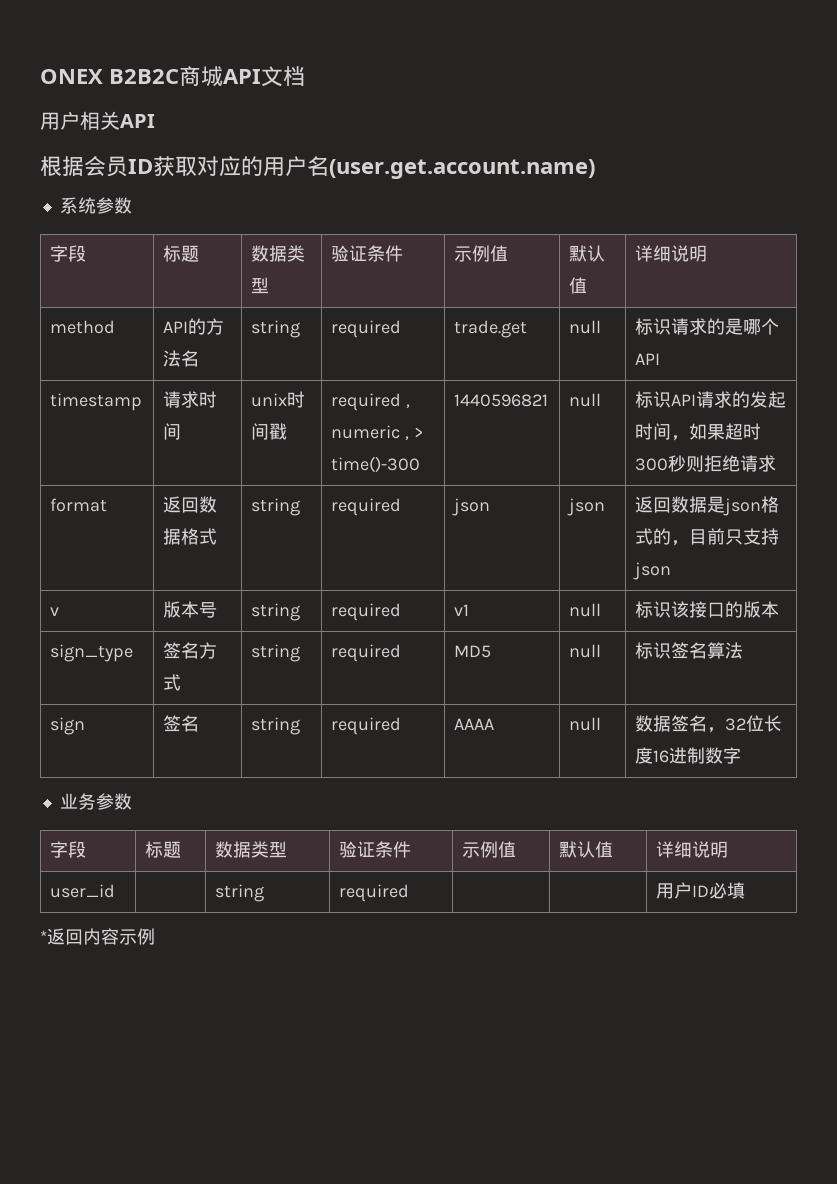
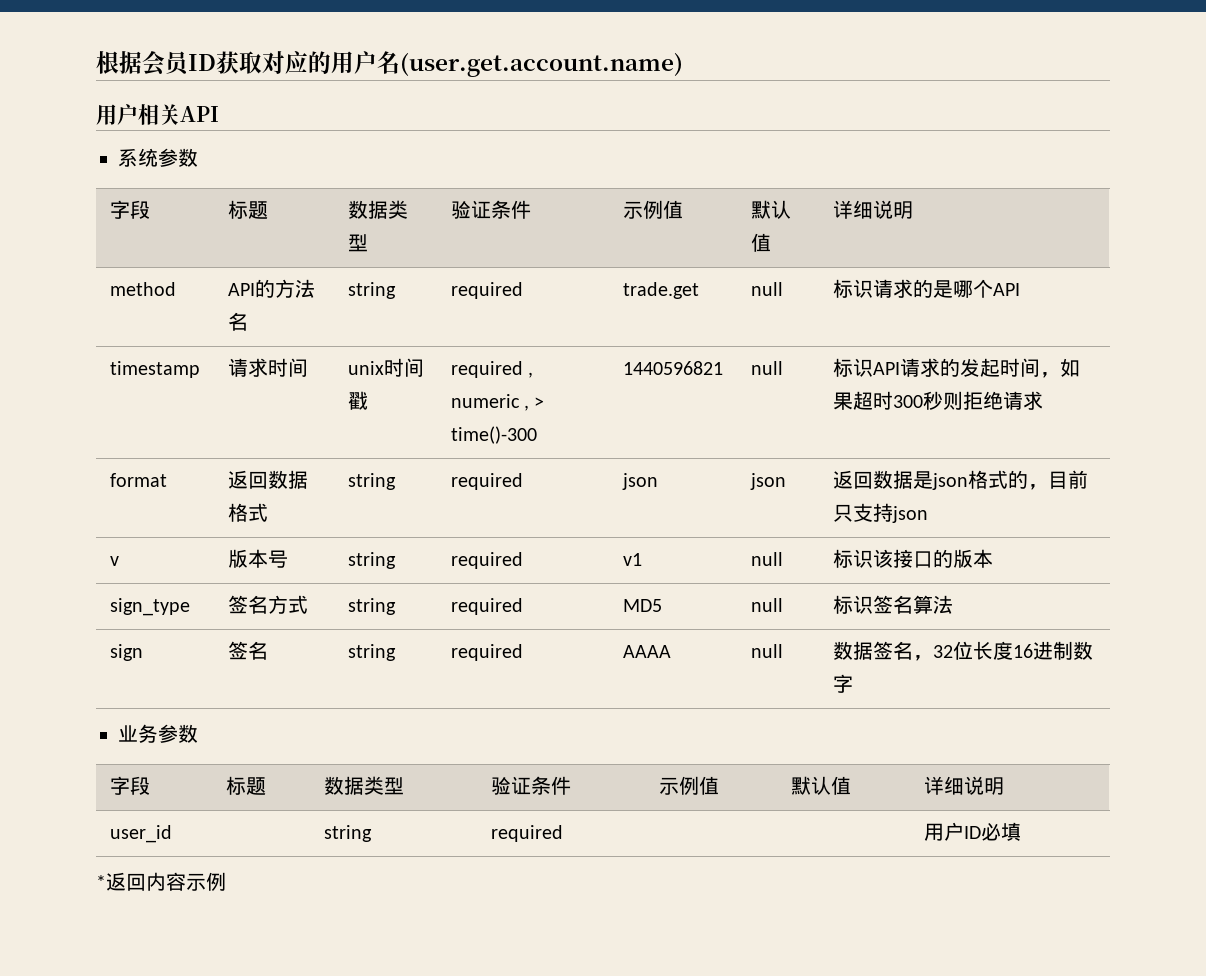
[40,66,305,87] [40,111,155,130] ONEX B2B2C商城API文档 // 用户相关API // -> (96, 62) none
(595, 169) none -> [96,104,219,125] // 用户相关API

